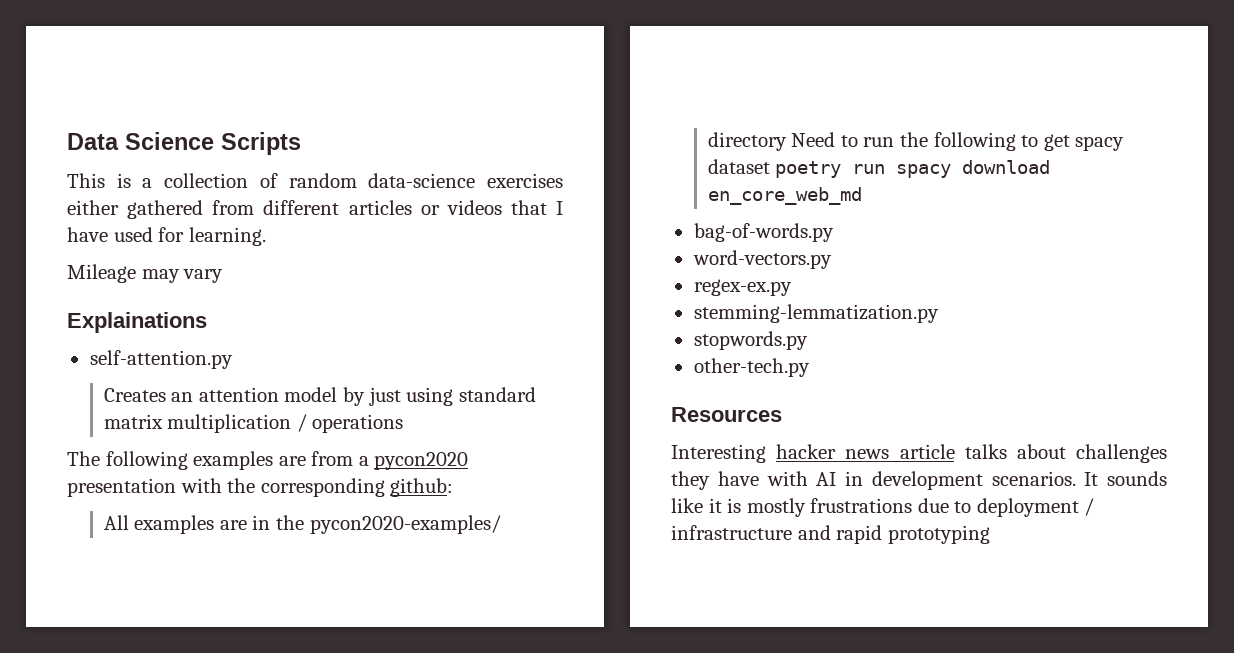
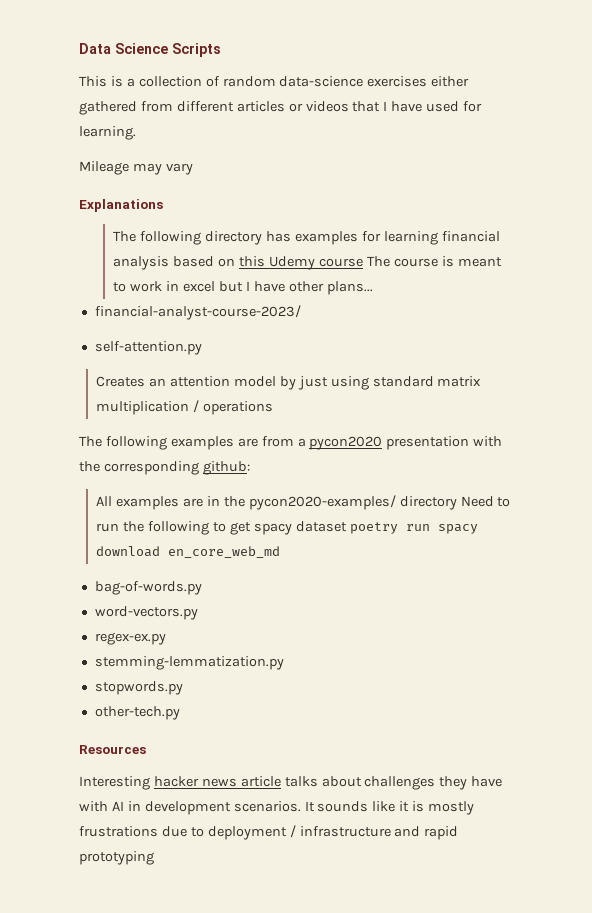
[67,312,207,333] Explainations -> [79,199,163,212] [113,231,500,245] [113,256,502,270] [113,281,373,295] [94,305,301,320] Explanations // The following directory has examples for learning financial analysis based on this Udemy course The course is meant to work in excel but I have other plans... // financial-analyst-course-2023/

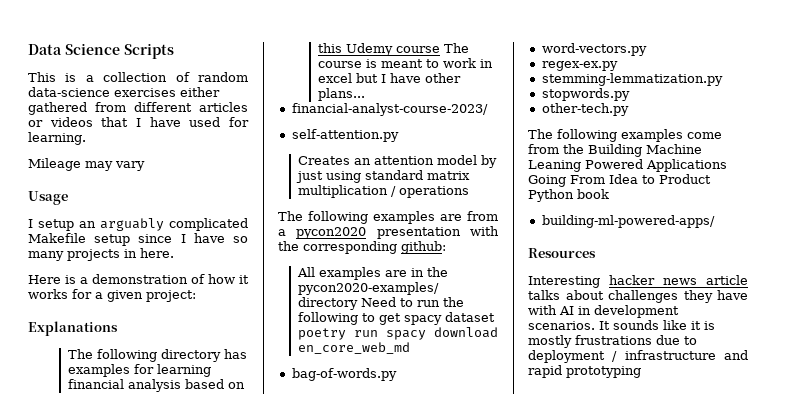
(193, 169) none -> [28,191,68,205] [28,218,248,231] [28,233,248,246] [28,248,174,261] [28,274,249,284] [28,289,196,302] // Usage // I setup an arguably complicated Makefile setup since I have so many projects in here. // Here is a demonstration of how it works for a given project:
(180, 713) none -> [528,129,722,142] [528,144,702,157] [528,159,727,172] [528,174,711,187] [528,189,609,202] [541,215,715,228] // The following examples come from the Building Machine Leaning Powered Applications Going From Idea to Product Python book // building-ml-powered-apps/

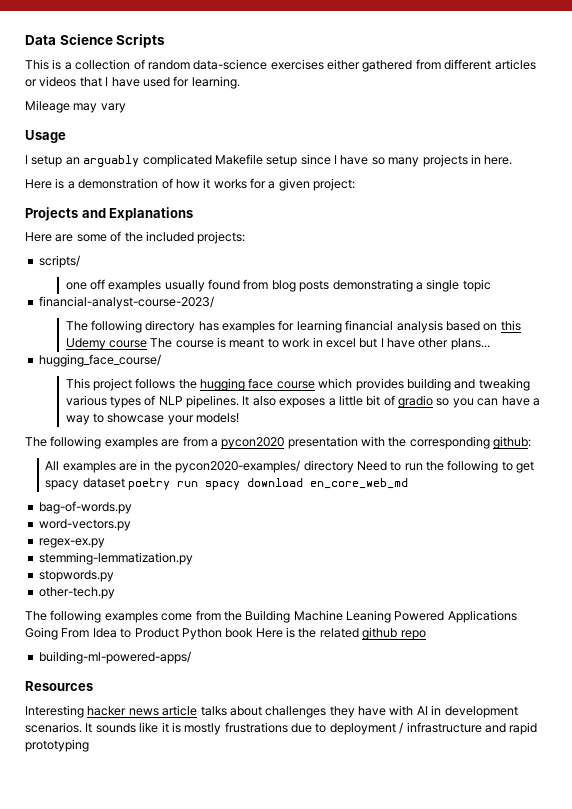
(196, 296) none -> [25,207,106,221] Projects and
(118, 328) none -> [25,231,246,244] [38,255,80,268] [65,279,491,292] [38,296,214,309] // Here are some of the included projects: // scripts/ // one off examples usually found from blog posts demonstrating a single topic // financial-analyst-course-2023/
[291,103,488,116] [291,129,399,142] [297,155,497,168] [295,170,470,183] [297,185,469,198] financial-analyst-course-2023/ // self-attention.py // Creates an attention model by just using standard matrix multiplication / operations -> [38,354,161,367] [65,378,530,391] [65,395,540,408] [65,413,240,425] hugging_face_course/ // This project follows the hugging face course which provides building and tweaking various types of NLP pipelines. It also exposes a little bit of gradio so you can have a way to showcase your models!
(609, 194) none -> [255,627,426,640] Here is the related github repo

